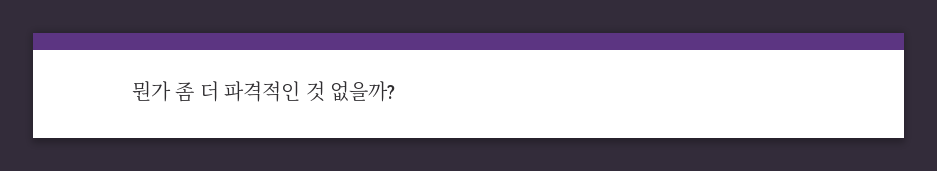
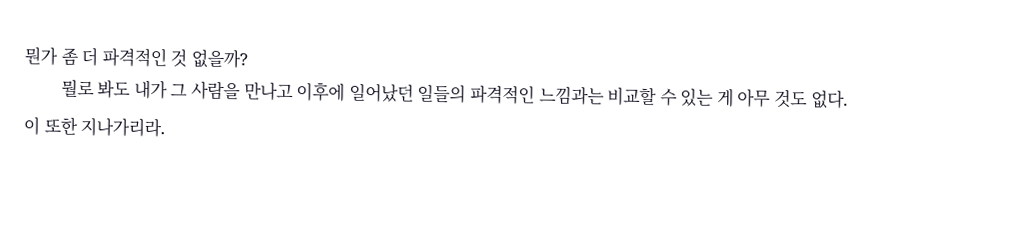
(395, 91) none -> [60,79,848,109] [23,116,166,138] // 뭘로 봐도 내가 그 사람을 만나고 이후에 일어났던 일들의 파격적인 느낌과는 비교할 수 있는 게 아무 것도 없다. // 이 또한 지나가리라.

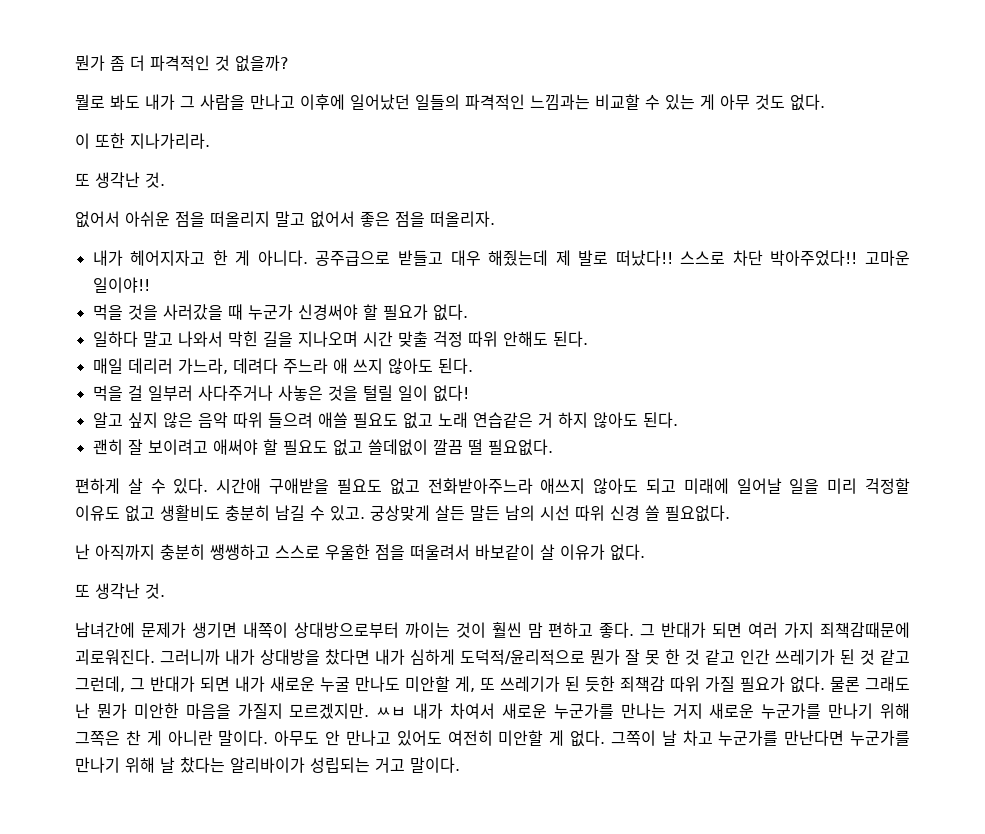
(166, 127) none -> [75,172,165,188] [75,211,495,228] [92,250,910,266] [92,277,150,293] [92,304,468,321] [92,331,588,347] [92,358,473,374] [92,385,469,402] [92,412,678,429] [92,439,553,456] [75,478,910,495] [75,505,730,522] [75,544,645,561] [75,583,165,599] [75,622,910,638] [75,649,910,665] [75,676,910,693] [75,703,910,719] [75,730,911,747] [75,757,460,773] // 또 생각난 것. // 없어서 아쉬운 점을 떠올리지 말고 없어서 좋은 점을 떠올리자. // 내가 헤어지자고 한 게 아니다. 공주급으로 받들고 대우 해줬는데 제 발로 떠났다!! 스스로 차단 박아주었다!! 고마운 일이야!! // 먹을 것을 사러갔을 때 누군가 신경써야 할 필요가 없다. // 일하다 말고 나와서 막힌 길을 지나오며 시간 맞출 걱정 따위 안해도 된다. // 매일 데리러 가느라, 데려다 주느라 애 쓰지 않아도 된다. // 먹을 걸 일부러 사다주거나 사놓은 것을 털릴 일이 없다! // 알고 싶지 않은 음악 따위 들으려 애쓸 필요도 없고 노래 연습같은 거 하지 않아도 된다. // 괜히 잘 보이려고 애써야 할 필요도 없고 쓸데없이 깔끔 떨 필요없다. // 편하게 살 수 있다. 시간애 구애받을 필요도 없고 전화받아주느라 애쓰지 않아도 되고 미래에 일어날 일을 미리 걱정할 이유도 없고 생활비도 충분히 남길 수 있고. 궁상맞게 살든 말든 남의 시선 따위 신경 쓸 필요없다. // 난 아직까지 충분히 쌩쌩하고 스스로 우울한 점을 떠울려서 바보같이 살 이유가 없다. // 또 생각난 것. // 남녀간에 문제가 생기면 내쪽이 상대방으로부터 까이는 것이 훨씬 맘 편하고 좋다. 그 반대가 되면 여러 가지 죄책감때문에 괴로워진다. 그러니까 내가 상대방을 찼다면 내가 심하게 도덕적/윤리적으로 뭔가 잘 못 한 것 같고 인간 쓰레기가 된 것 같고 그런데, 그 반대가 되면 내가 새로운 누굴 만나도 미안할 게, 또 쓰레기가 된 듯한 죄책감 따위 가질 필요가 없다. 물론 그래도 난 뭔가 미안한 마음을 가질지 모르겠지만. ㅆㅂ 내가 차여서 새로운 누군가를 만나는 거지 새로운 누군가를 만나기 위해 그쪽은 찬 게 아니란 말이다. 아무도 안 만나고 있어도 여전히 미안할 게 없다. 그쪽이 날 차고 누군가를 만난다면 누군가를 만나기 위해 날 찼다는 알리바이가 성립되는 거고 말이다.

